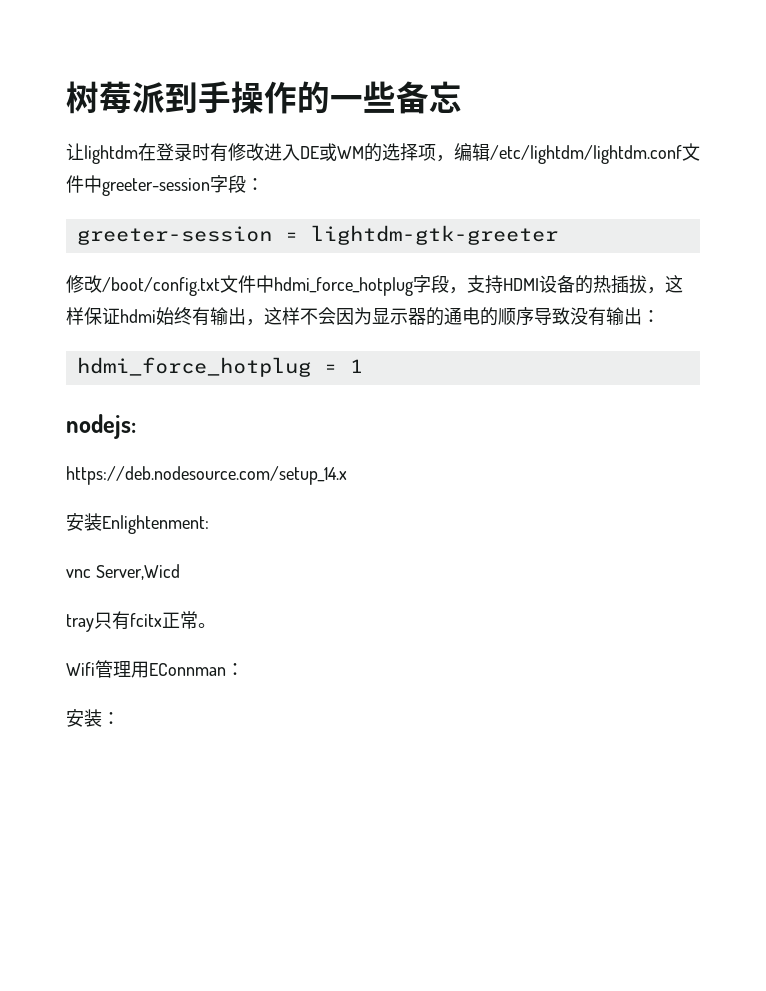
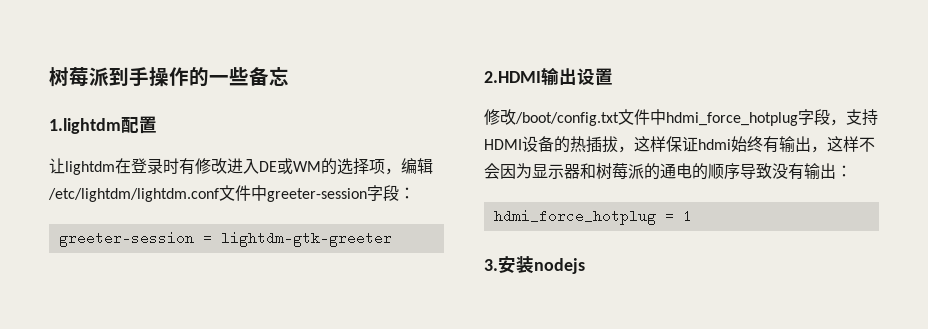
(462, 97) none -> [49,116,157,134] // 1.lightdm配置
(558, 235) none -> [484,67,613,86] // 2.HDMI输出设置
(426, 316) none -> [580,163,644,180] 和树莓派
[66,414,136,439] [66,466,347,485] [66,513,209,534] [66,564,180,580] [66,611,216,632] [66,660,244,678] [66,709,120,727] nodejs: // https://deb.nodesource.com/setup_14.x // 安装Enlightenment: // vnc Server,Wicd // tray只有fcitx正常。 // Wifi管理用EConnman： // 安装： -> [484,256,585,274] 3.安装nodejs

